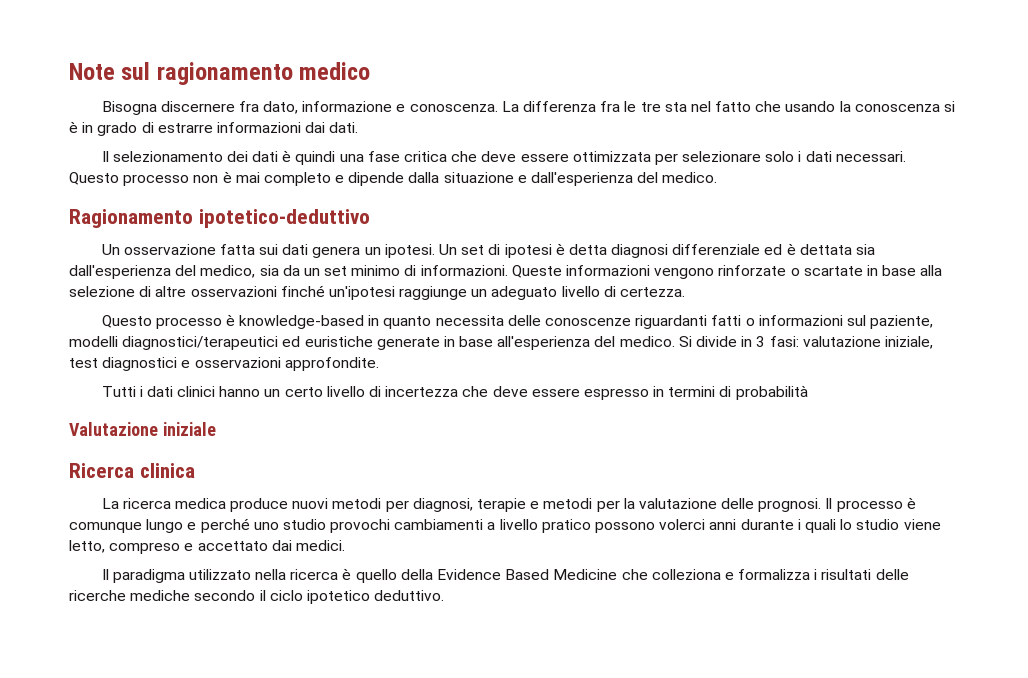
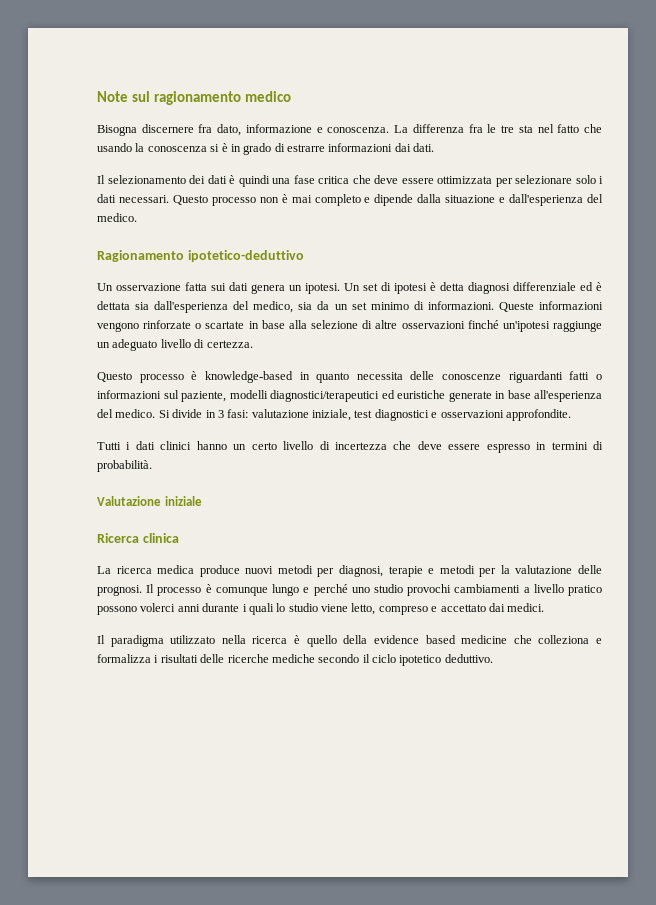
[735,385,808,400] probabilità -> [97,460,152,472] probabilità.
[437,569,618,580] Evidence Based Medicine -> [373,635,508,644] evidence based medicine

